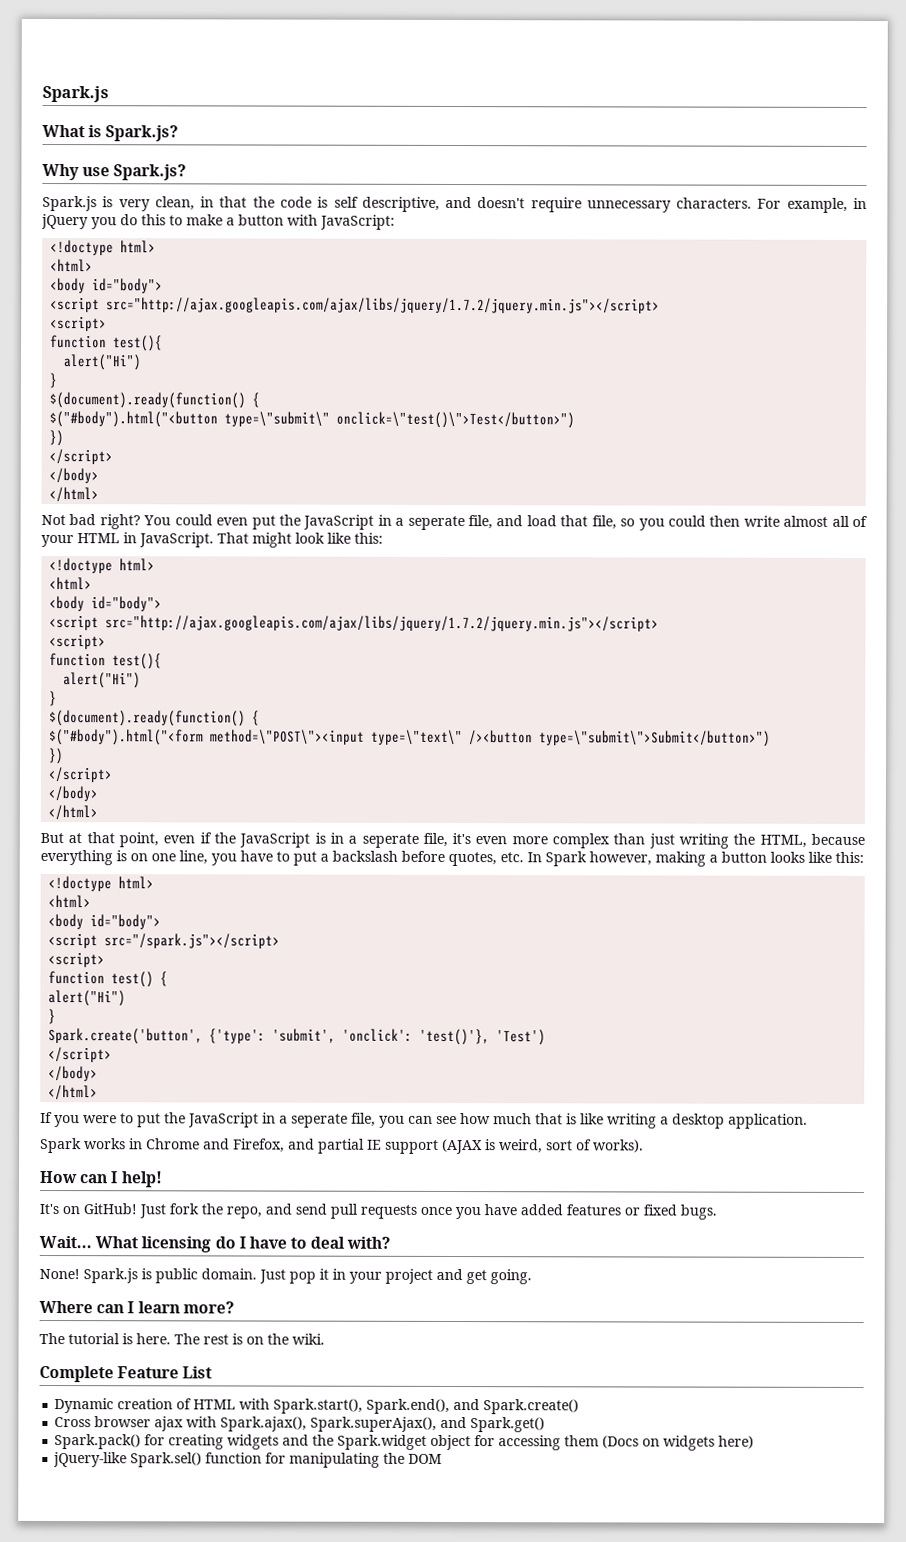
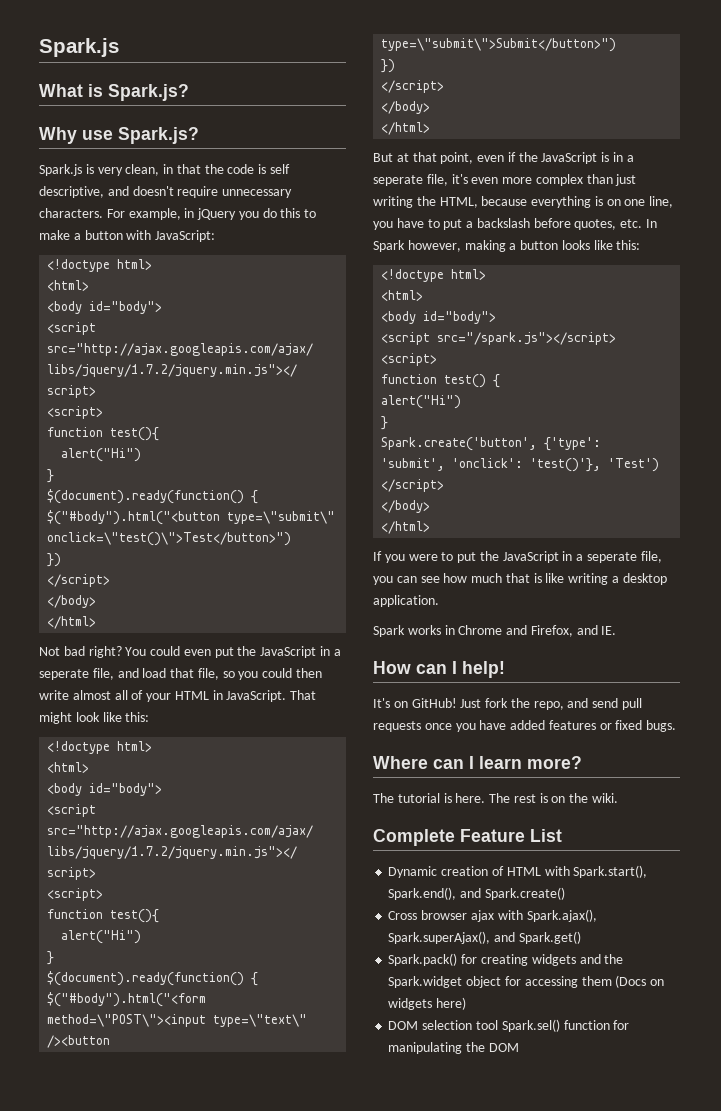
[318,1138,644,1155] partial IE support (AJAX is weird, sort of works). -> [601,626,617,635] IE.
[39,1235,392,1253] [39,1268,532,1285] // Wait... What licensing do I have to deal with? // None! Spark.js is public domain. Just pop it in your project and get going. -> (677, 726) none
[53,1452,128,1468] jQuery-like -> [388,1020,498,1030] DOM selection tool

